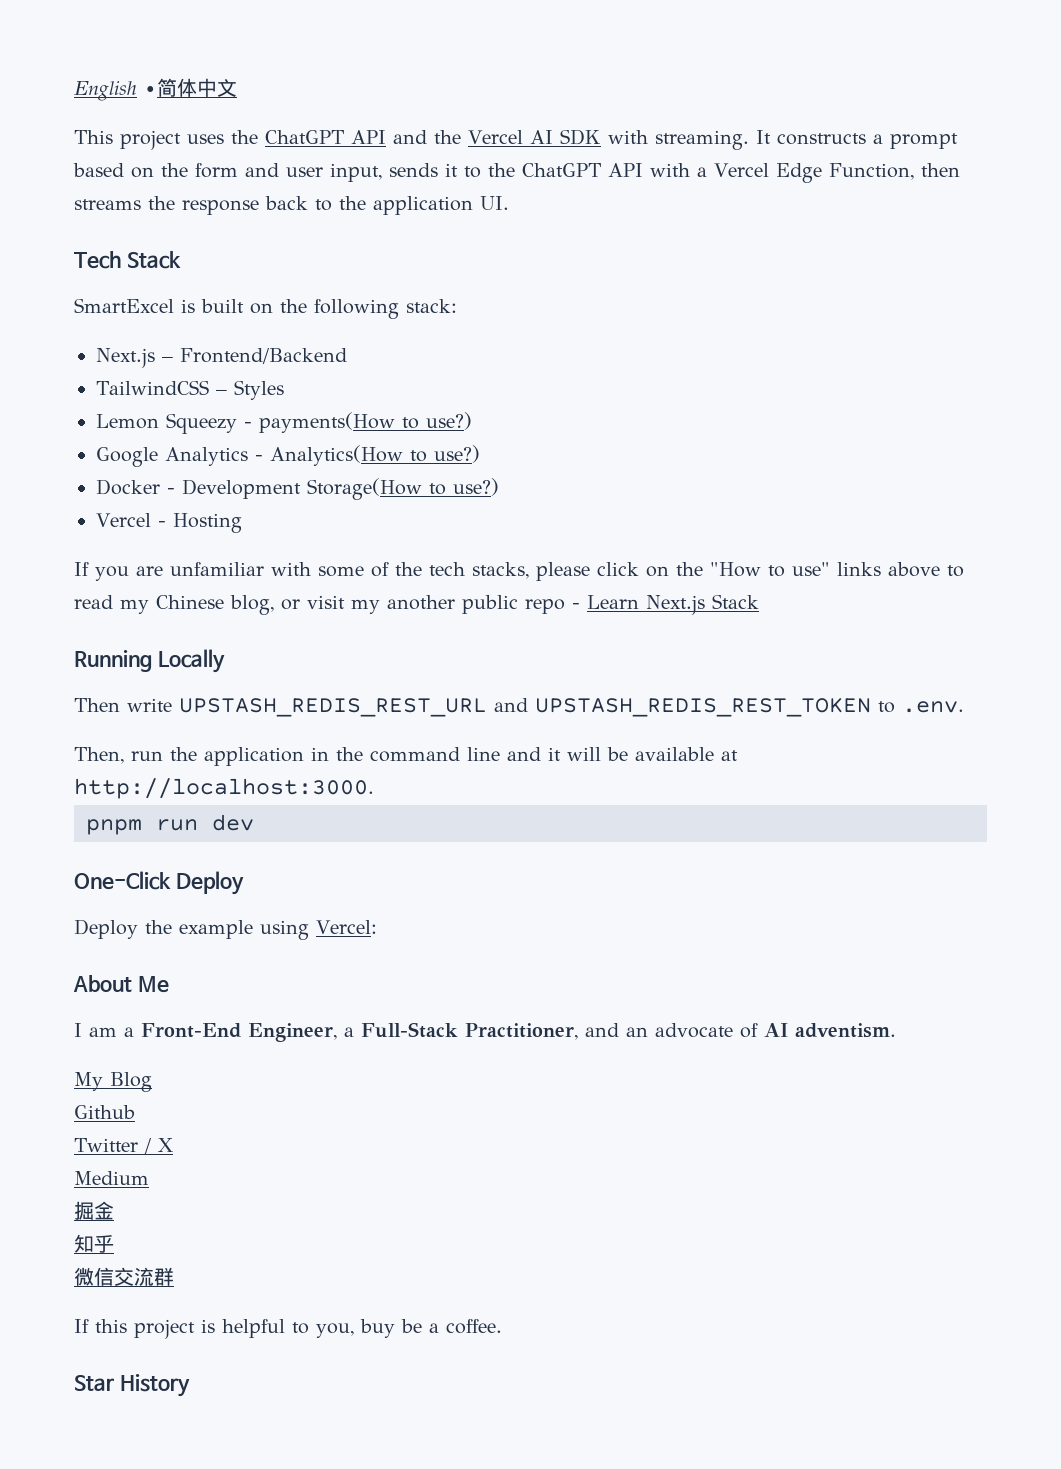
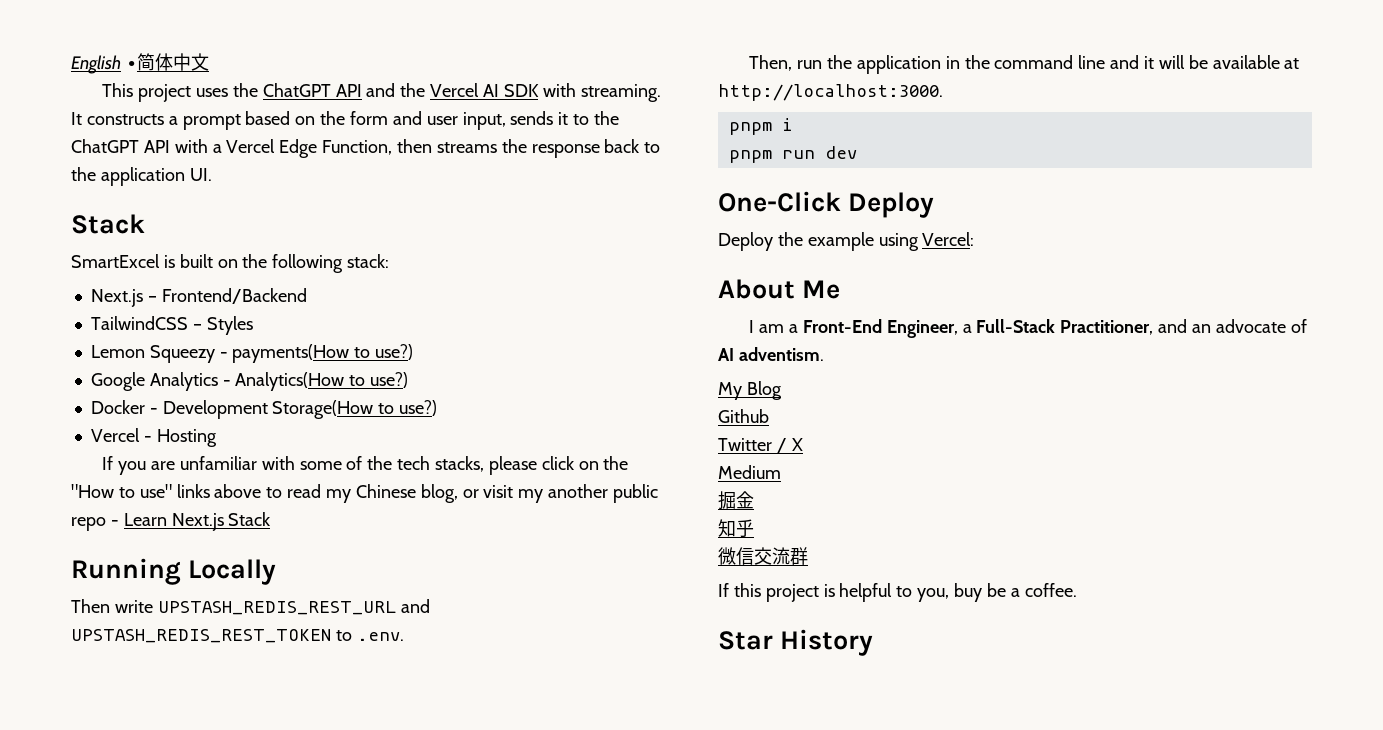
[74,251,121,269] Tech -> (212, 174) none
(374, 788) none -> [728,118,793,135] // pnpm i

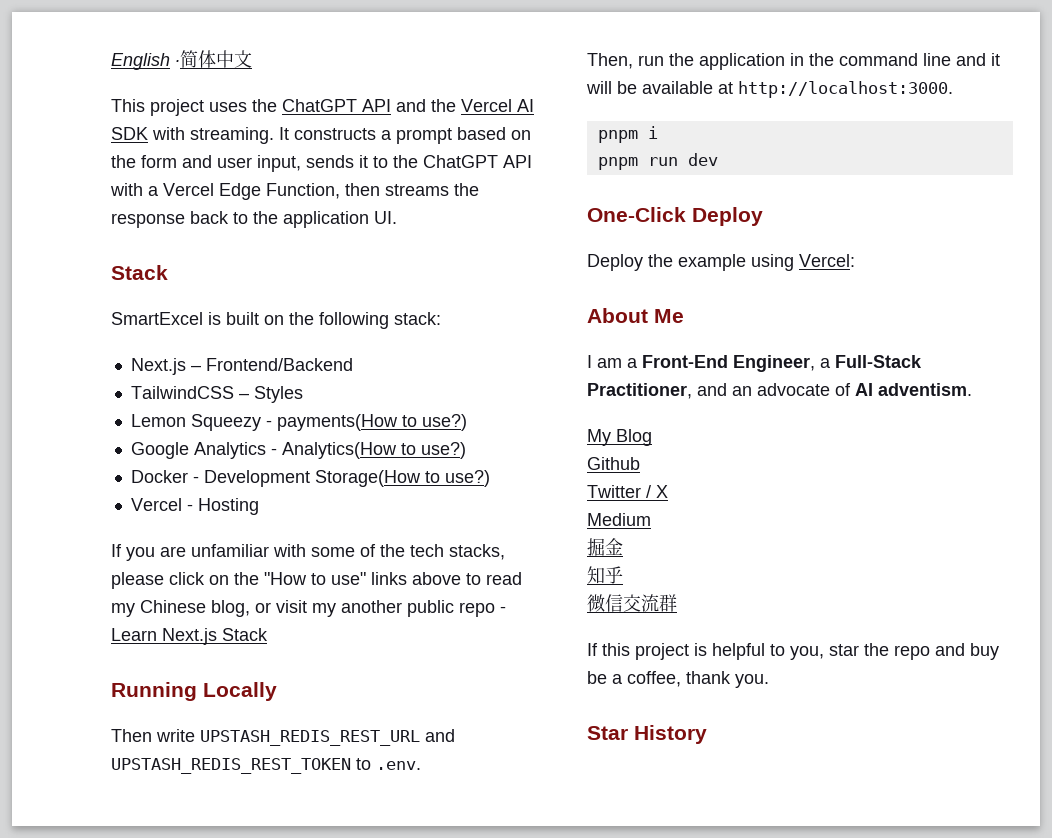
[954,583,1077,602] buy be a coffee. -> [829,643,999,660] [587,671,769,688] star the repo and buy be a coffee, thank you.

